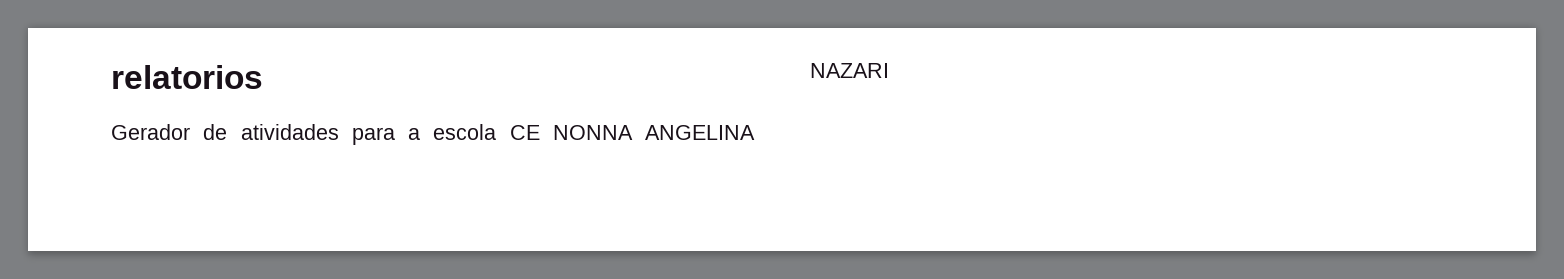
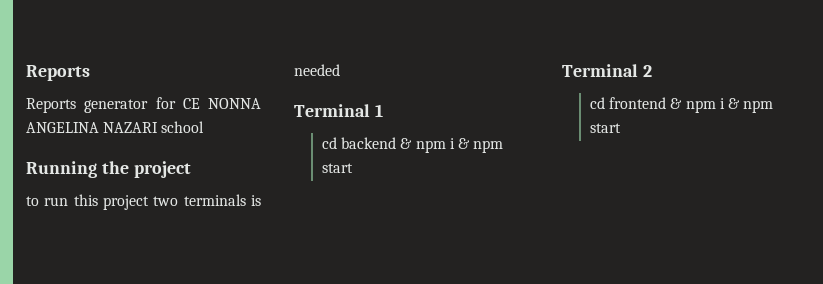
[111,65,263,89] [111,124,755,145] [810,63,889,78] relatorios // Gerador de atividades para a escola CE NONNA ANGELINA NAZARI -> [26,65,90,81] [26,97,261,113] [26,121,205,133] [26,161,191,178] [26,194,261,210] [294,64,340,76] [294,104,383,117] [321,137,504,153] [321,163,353,173] [562,64,652,77] [589,97,774,113] [589,123,621,133] Reports // Reports generator for CE NONNA ANGELINA NAZARI school // Running the project // to run this project two terminals is needed // Terminal 1 // cd backend & npm i & npm start // Terminal 2 // cd frontend & npm i & npm start

